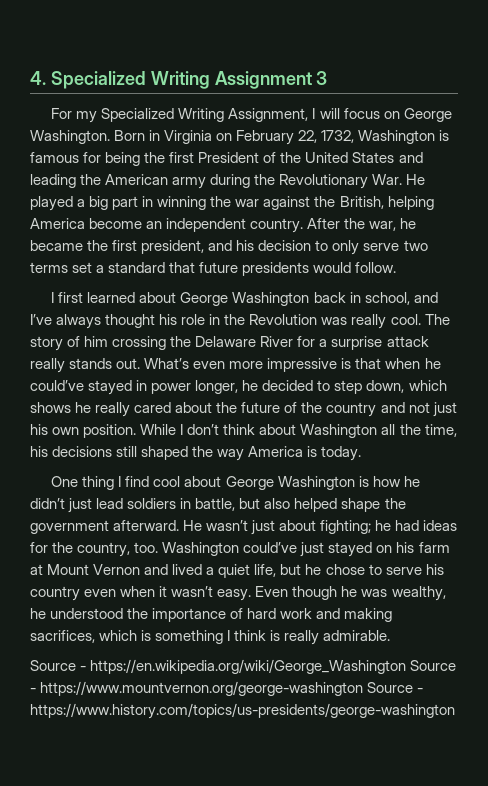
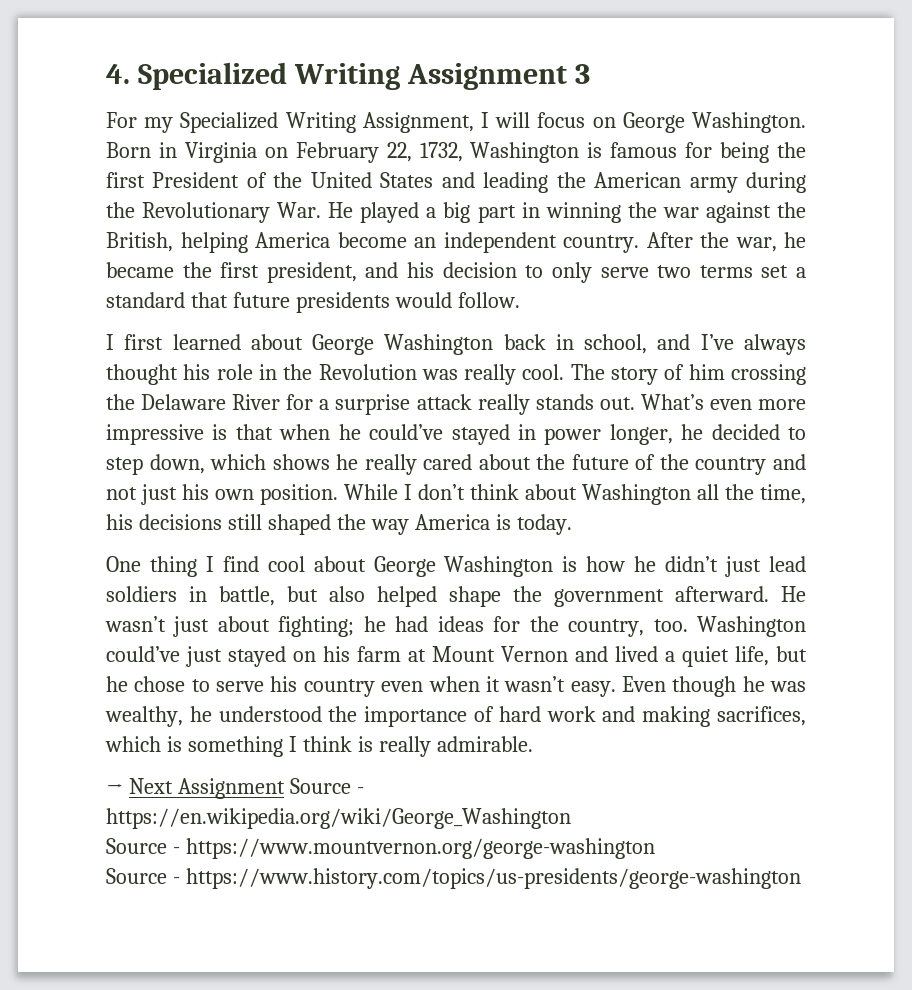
(391, 635) none -> [106,778,285,799] → Next Assignment
(407, 666) none -> (571, 818) //
(364, 688) none -> (655, 848) //

